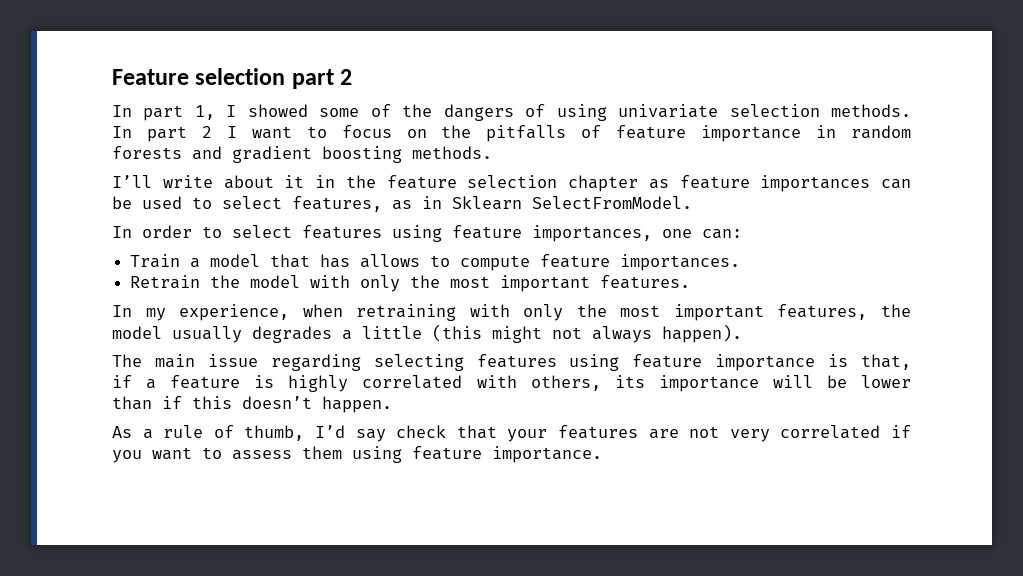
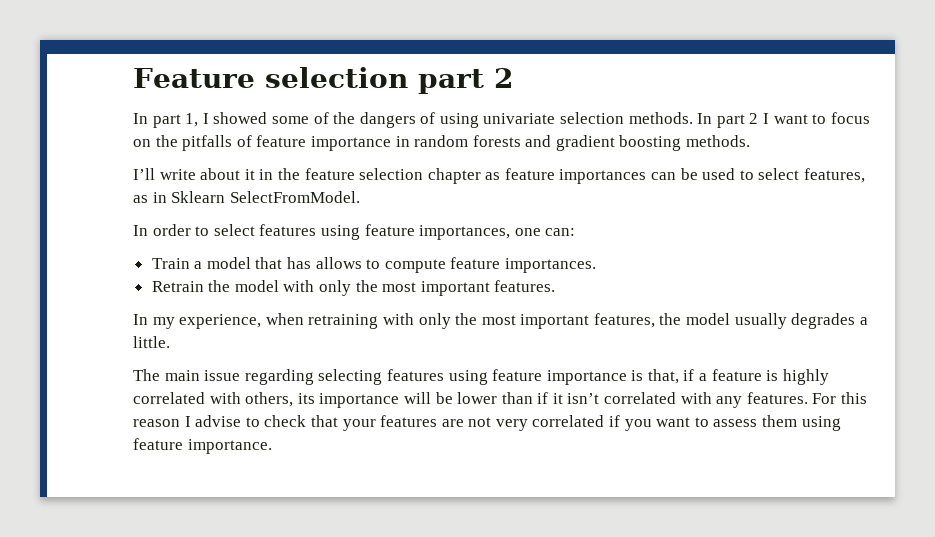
[362,324,742,343] little (this might not always happen). -> [133,336,170,348] little.
[192,396,392,413] [112,425,386,442] this doesn’t happen. // As a rule of thumb, I’d say -> [552,392,868,408] [133,415,260,427] it isn’t correlated with any features. For this reason I advise to

